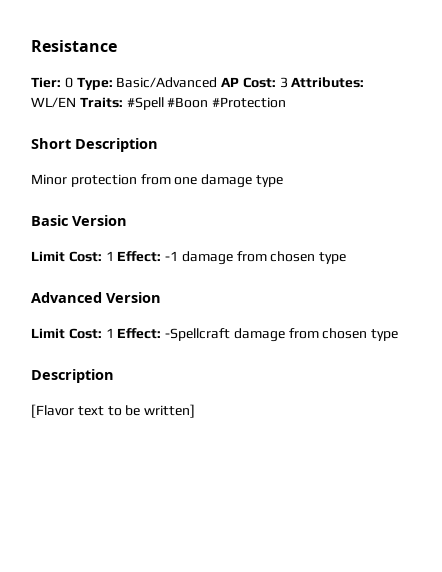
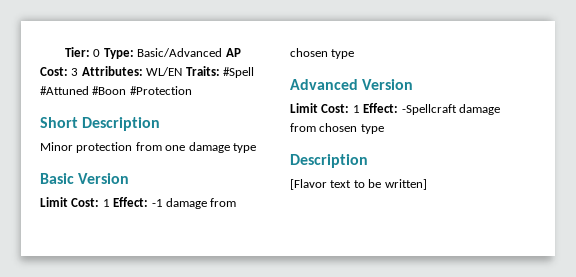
[31,40,117,52] Resistance // -> (65, 52) none
(164, 103) none -> [40,86,89,95] #Attuned

